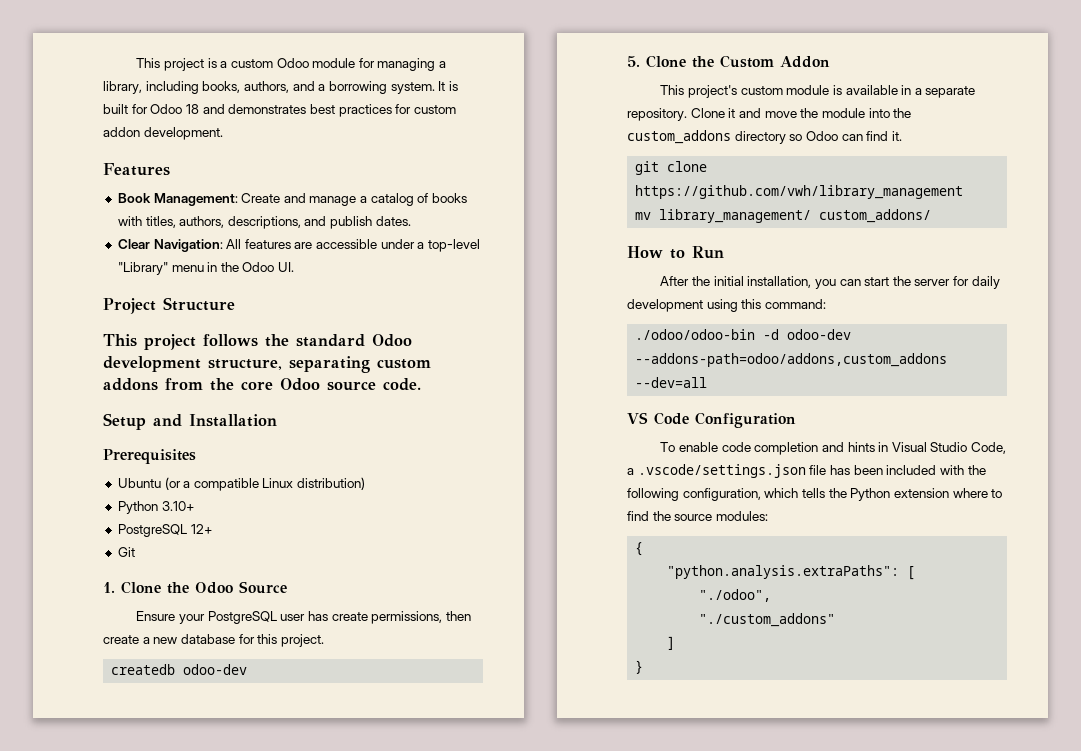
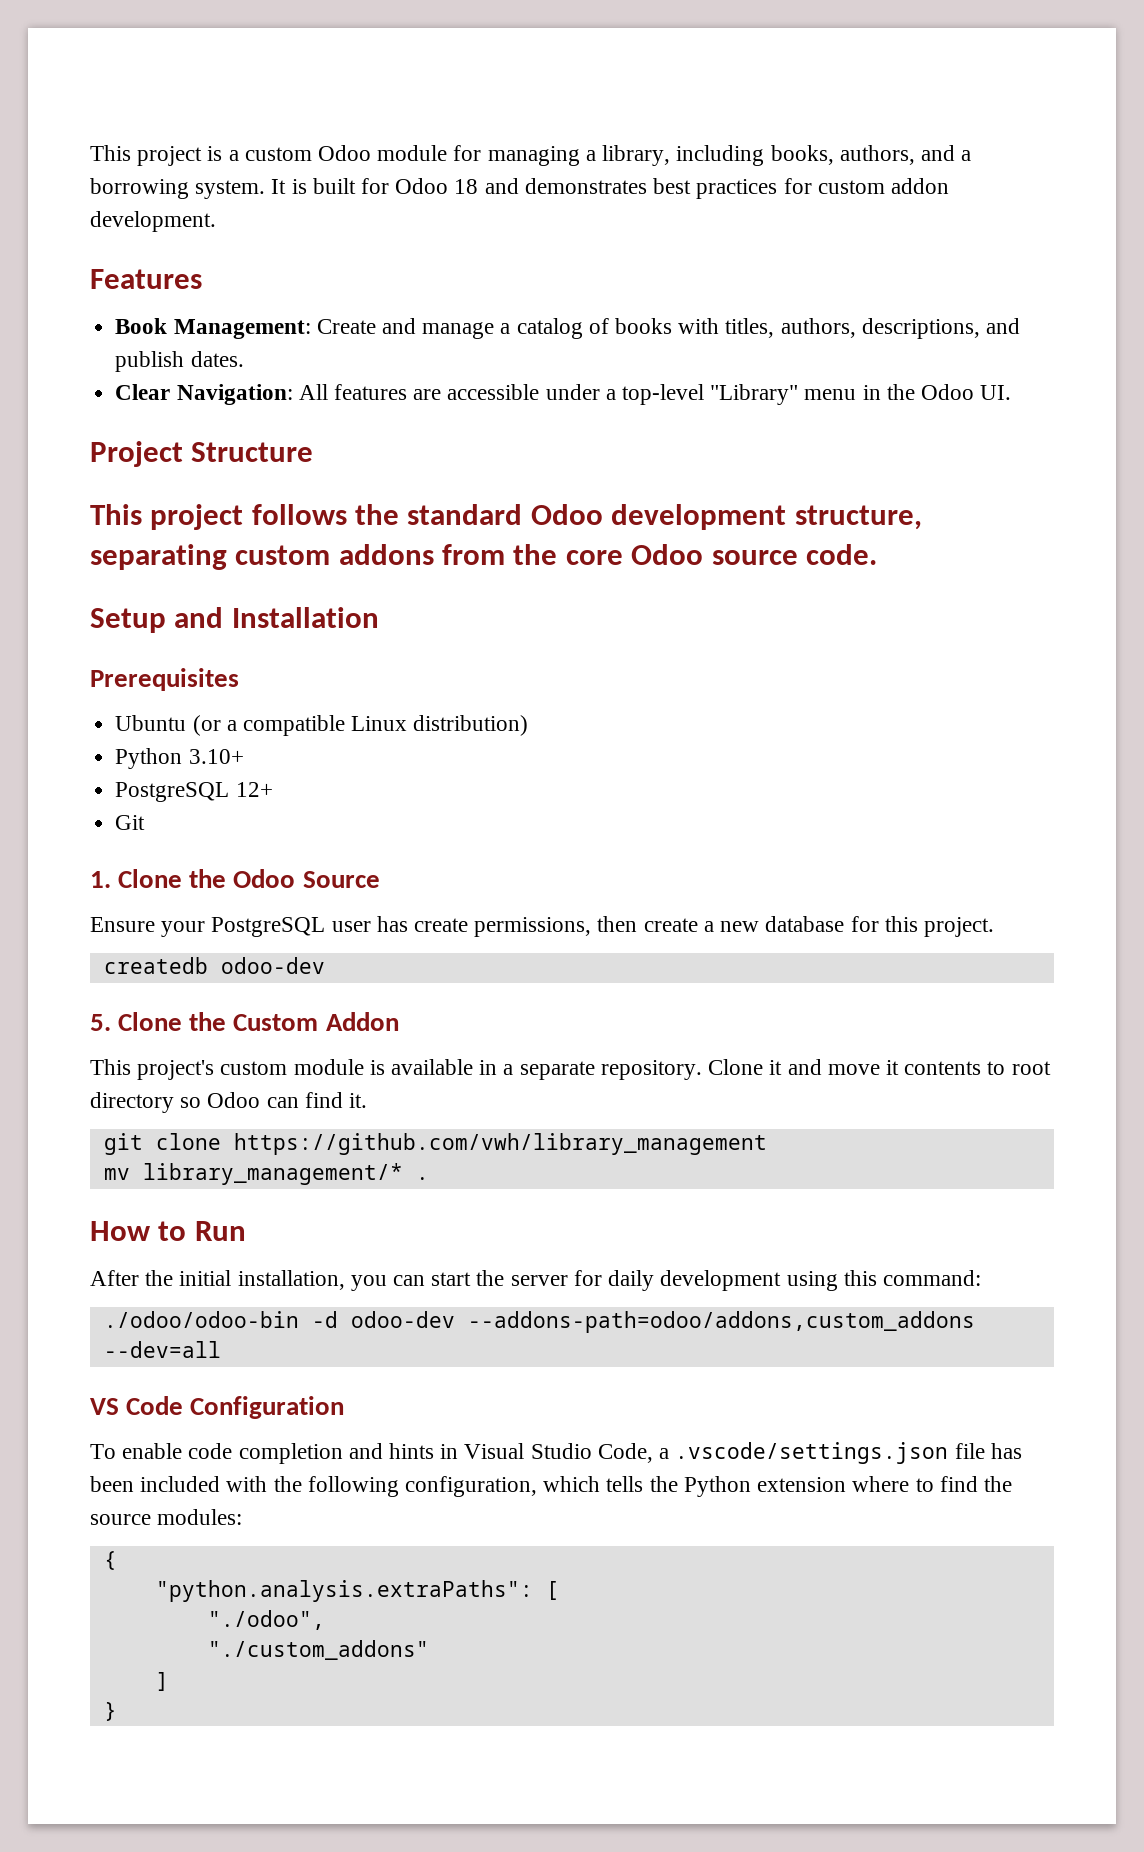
[800,108,912,118] [627,130,731,144] the module into the custom_addons -> [885,1060,1051,1075] it contents to root
[659,209,932,223] library_management/ custom_addons/ -> [142,1163,429,1185] library_management/* .

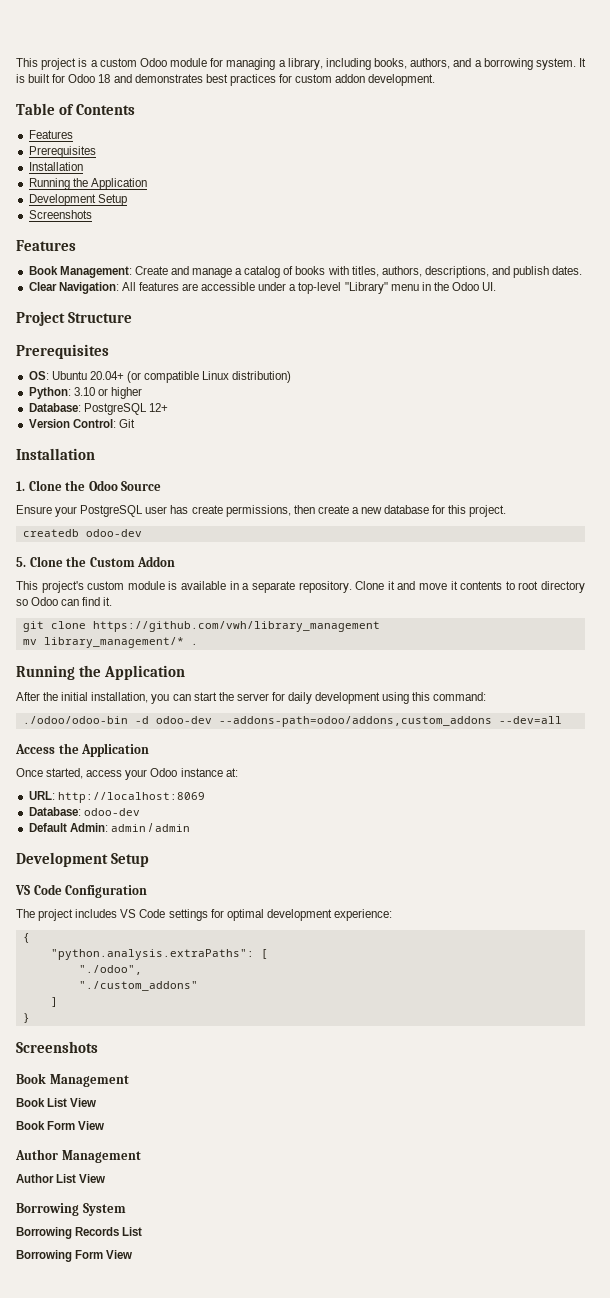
(216, 221) none -> [16,103,135,115] [28,130,73,139] [28,146,96,158] [28,162,83,171] [28,178,147,190] [28,194,127,206] [28,210,92,219] // Table of Contents // Features // Prerequisites // Installation // Running the Application // Development Setup // Screenshots
[90,504,922,530] [90,544,877,570] [90,607,379,633] [90,668,239,691] [115,715,529,736] [115,748,244,769] This project follows the standard Odoo development structure, separating custom addons from the core Odoo source code. // Setup and Installation // Prerequisites // Ubuntu (or a compatible Linux distribution) // Python 3.10+ // -> [16,344,109,359] [28,371,292,383] [28,387,142,399] [28,403,81,412] Prerequisites // OS: Ubuntu 20.04+ (or compatible Linux distribution) // Python: 3.10 or higher // Database:
(273, 789) none -> [28,419,116,428] Version Control:
(146, 822) none -> [16,448,95,460] // Installation
[90,1221,246,1241] How to Run -> [16,665,185,680] Running the Application
[90,1396,345,1419] [90,1442,1022,1464] [90,1476,1012,1497] [90,1509,243,1525] VS Code Configuration // To enable code completion and hints in Visual Studio Code, a .vscode/settings.json file has been included with the following configuration, which tells the Python extension where to find the source modules: -> [15,743,150,757] [16,768,238,780] [28,791,205,803] [28,807,140,816] [28,823,191,832] [16,852,149,867] [15,884,148,898] [16,909,392,921] Access the Application // Once started, access your Odoo instance at: // URL: http://localhost:8069 // Database: odoo-dev // Default Admin: admin / admin // Development Setup // VS Code Configuration // The project includes VS Code settings for optimal development experience:
(117, 1711) none -> [16,1041,98,1053] [16,1073,129,1087] [16,1098,97,1107] [16,1121,105,1130] [15,1149,141,1163] [16,1174,106,1183] [16,1203,126,1216] [16,1227,143,1239] [16,1250,133,1262] // Screenshots // Book Management // Book List View // Book Form View // Author Management // Author List View // Borrowing System // Borrowing Records List // Borrowing Form View

